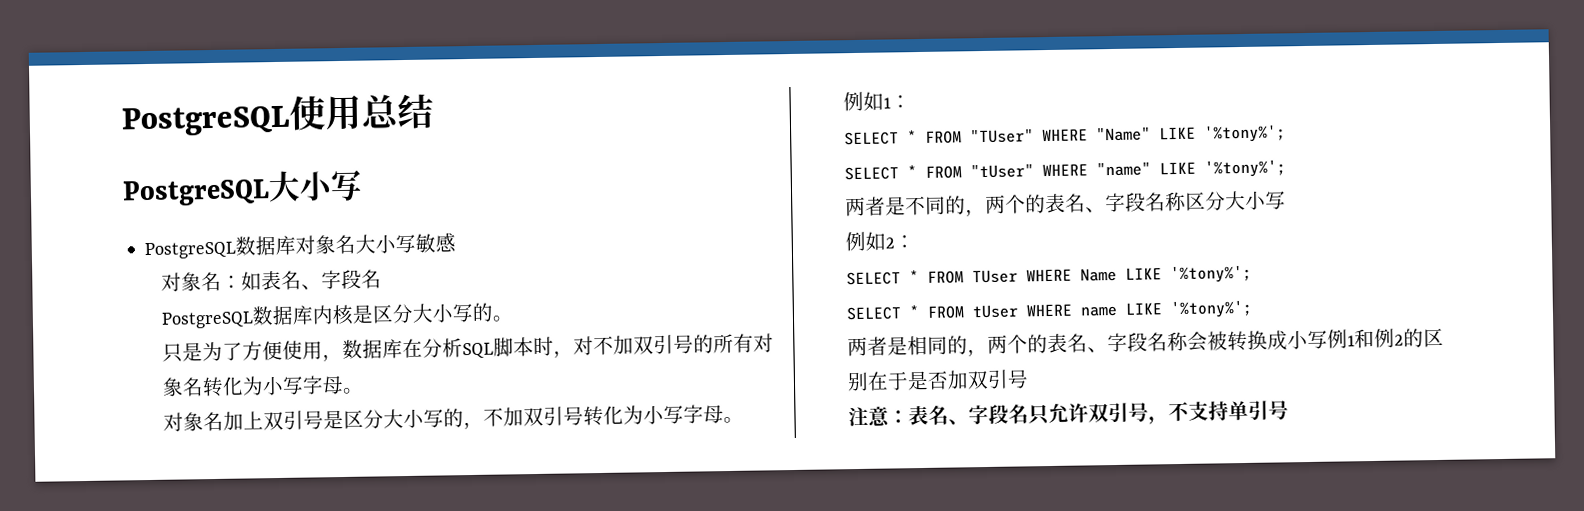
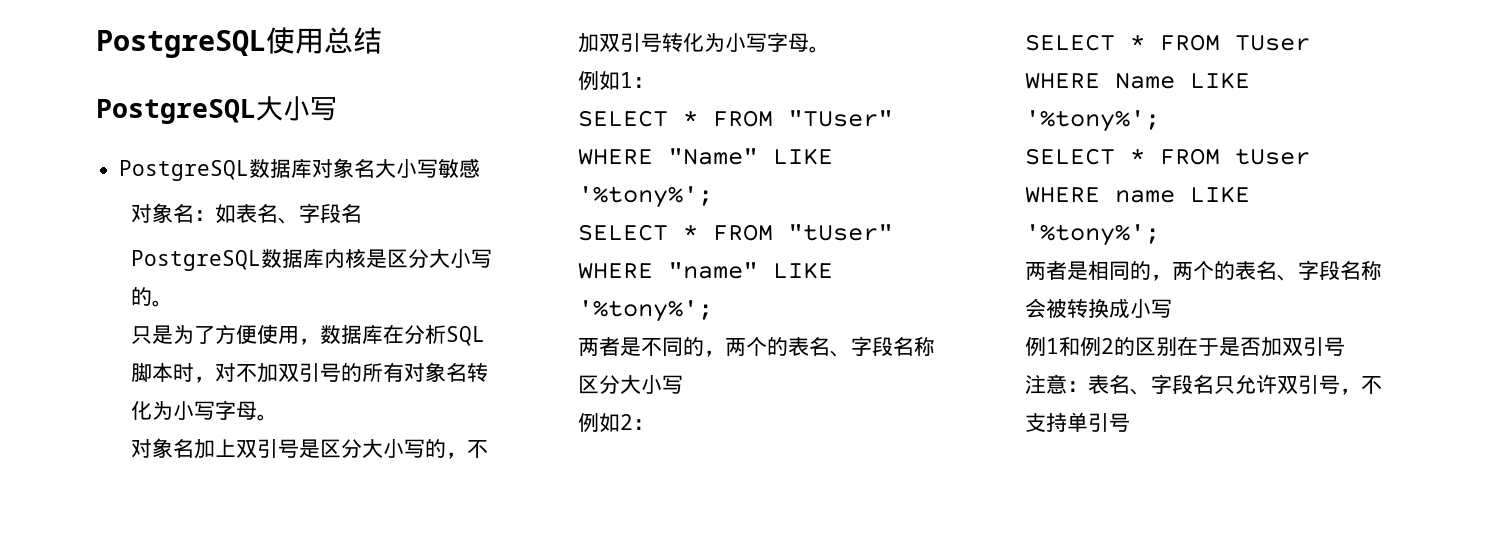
(1329, 340) none -> (1173, 308) //

